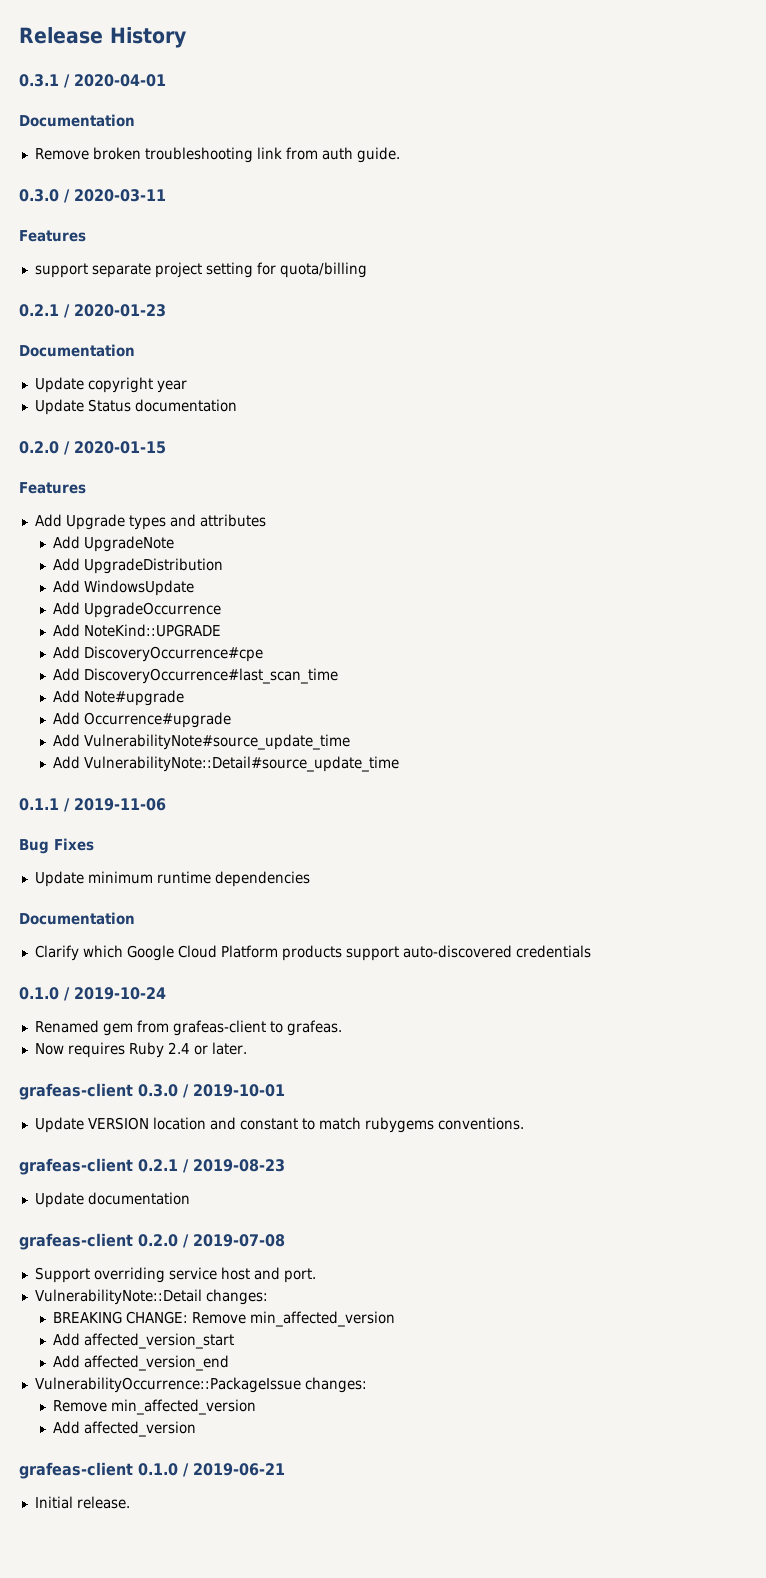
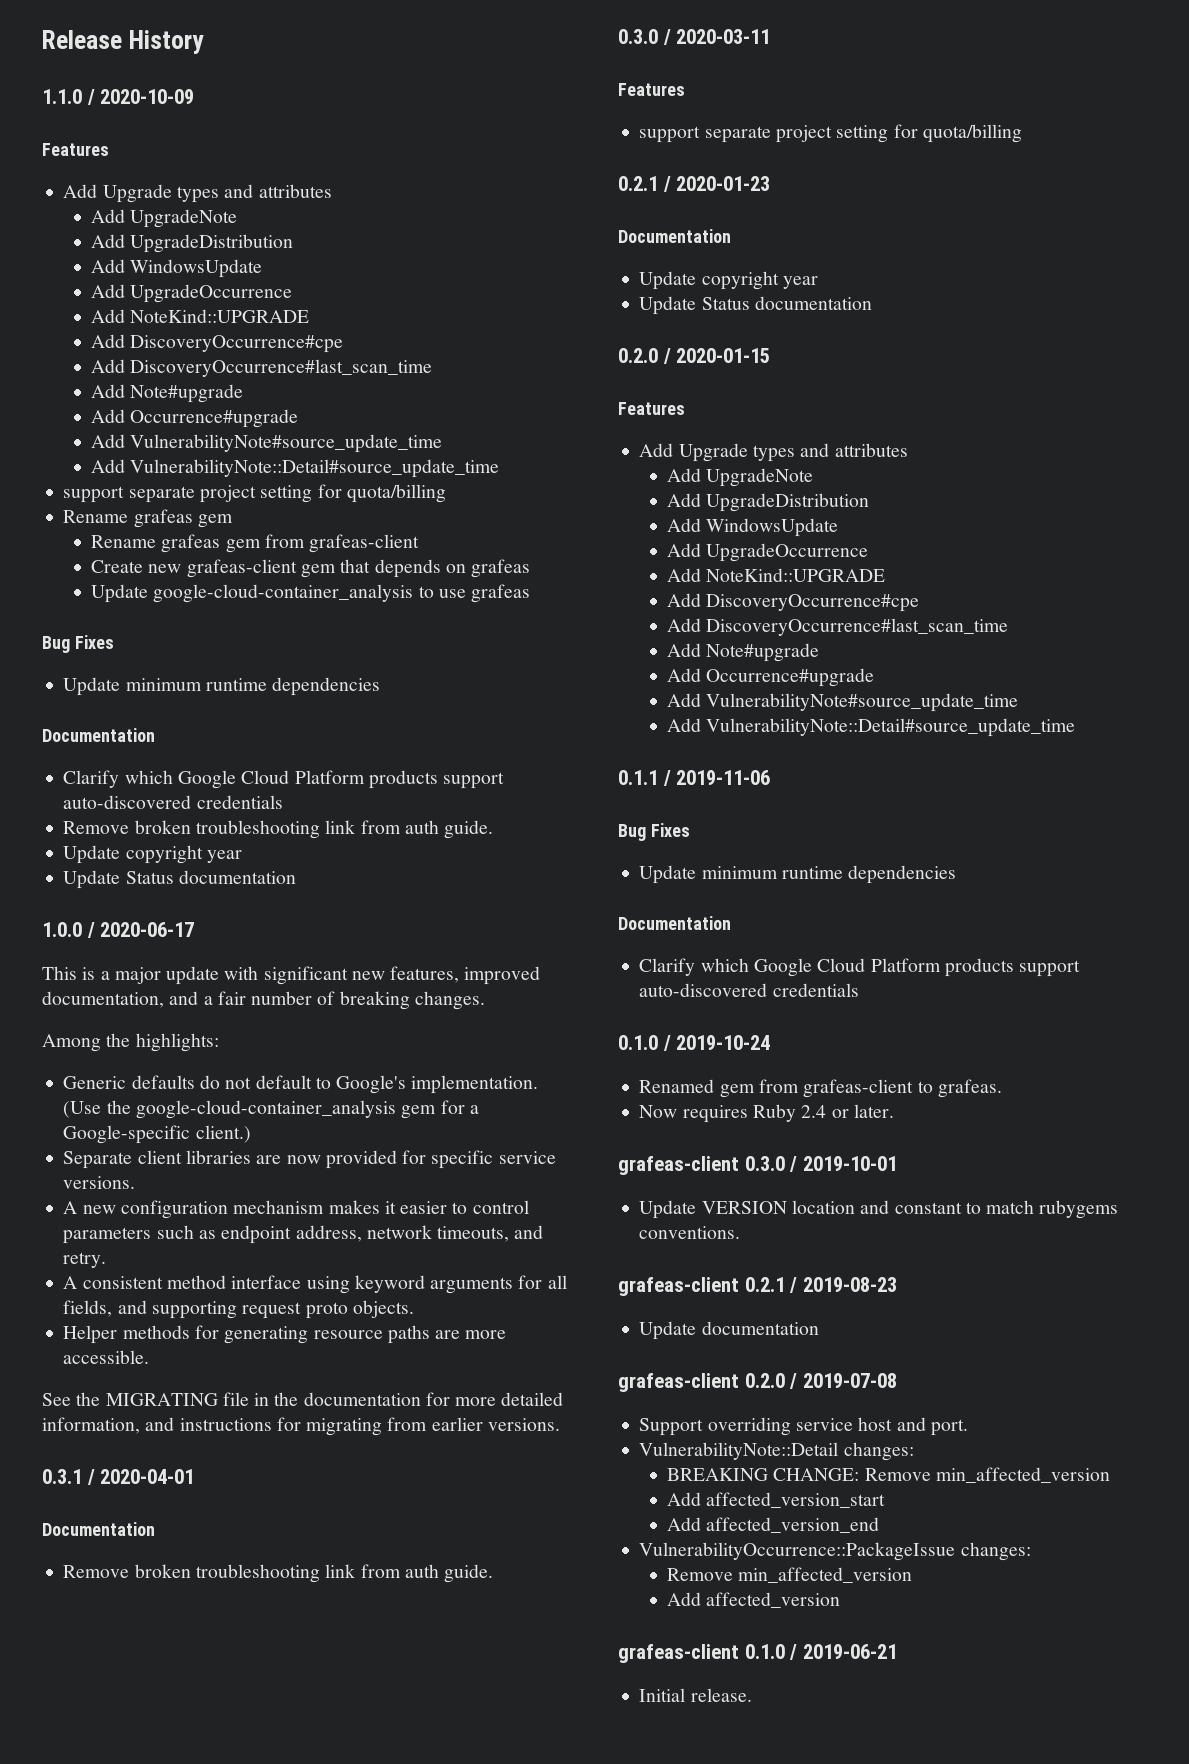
(186, 37) none -> [42,89,195,105] [42,143,109,156] [63,184,332,203] [91,209,238,228] [91,234,294,253] [91,259,263,278] [91,284,293,303] [91,309,310,323] [91,334,344,353] [91,359,433,377] [91,384,244,403] [91,409,299,428] [91,434,443,453] [91,459,500,478] [63,484,446,503] [63,509,233,528] [91,534,420,553] [91,559,531,578] [91,584,531,603] [42,635,114,653] [63,677,381,696] [42,728,155,742] [63,770,505,789] [63,795,283,809] [63,820,494,839] [63,845,242,864] [63,870,296,889] [42,922,195,938] [42,966,541,985] [42,991,485,1010] [42,1033,219,1052] [63,1075,539,1094] [63,1100,479,1119] [63,1125,251,1144] [63,1150,556,1169] [63,1176,136,1189] [63,1200,529,1219] [63,1225,544,1244] [63,1252,107,1268] [63,1275,567,1294] [63,1300,414,1319] [63,1325,507,1344] [63,1350,150,1364] [42,1392,564,1406] [42,1417,560,1436] // 1.1.0 / 2020-10-09 // Features // Add Upgrade types and attributes // Add UpgradeNote // Add UpgradeDistribution // Add WindowsUpdate // Add UpgradeOccurrence // Add NoteKind::UPGRADE // Add DiscoveryOccurrence#cpe // Add DiscoveryOccurrence#last_scan_time // Add Note#upgrade // Add Occurrence#upgrade // Add VulnerabilityNote#source_update_time // Add VulnerabilityNote::Detail#source_update_time // support separate project setting for quota/billing // Rename grafeas gem // Rename grafeas gem from grafeas-client // Create new grafeas-client gem that depends on grafeas // Update google-cloud-container_analysis to use grafeas // Bug Fixes // Update minimum runtime dependencies // Documentation // Clarify which Google Cloud Platform products support auto-discovered credentials // Remove broken troubleshooting link from auth guide. // Update copyright year // Update Status documentation // 1.0.0 / 2020-06-17 // This is a major update with significant new features, improved documentation, and a fair number of breaking changes. // Among the highlights: // Generic defaults do not default to Google's implementation. (Use the google-cloud-container_analysis gem for a Google-specific client.) // Separate client libraries are now provided for specific service versions. // A new configuration mechanism makes it easier to control parameters such as endpoint address, network timeouts, and retry. // A consistent method interface using keyword arguments for all fields, and supporting request proto objects. // Helper methods for generating resource paths are more accessible. // See the MIGRATING file in the documentation for more detailed information, and instructions for migrating from earlier versions.

